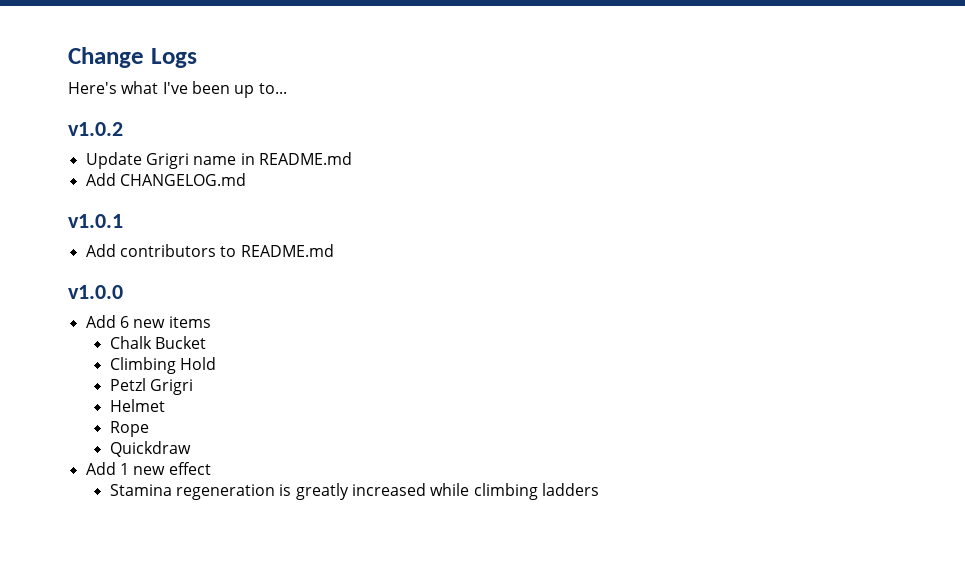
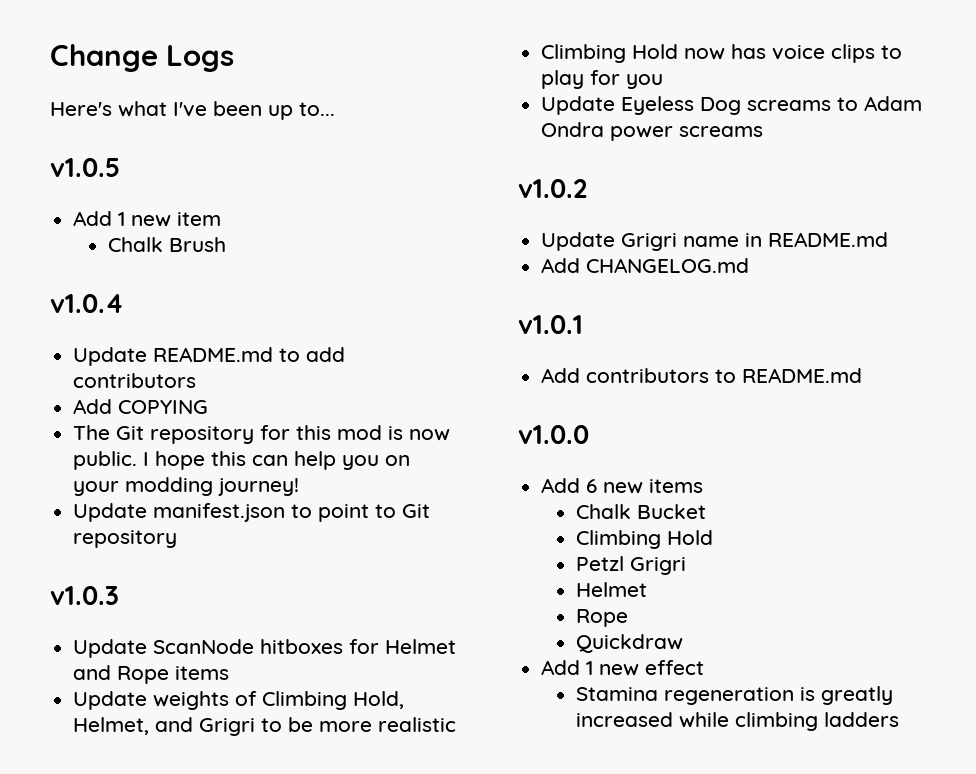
(287, 88) none -> [50,158,120,177] [73,211,222,227] [107,237,226,252] [50,294,124,313] [73,347,346,366] [73,373,197,388] [73,399,209,414] [73,425,451,444] [73,451,411,470] [73,477,300,496] [73,503,431,522] [73,530,178,548] [50,586,119,605] [73,639,457,658] [73,665,230,684] [73,691,405,710] [73,717,457,736] [541,44,903,63] [541,70,664,89] [541,96,923,115] [541,122,764,141] // v1.0.5 // Add 1 new item // Chalk Brush // v1.0.4 // Update README.md to add contributors // Add COPYING // The Git repository for this mod is now public. I hope this can help you on your modding journey! // Update manifest.json to point to Git repository // v1.0.3 // Update ScanNode hitboxes for Helmet and Rope items // Update weights of Climbing Hold, Helmet, and Grigri to be more realistic // Climbing Hold now has voice clips to play for you // Update Eyeless Dog screams to Adam Ondra power screams

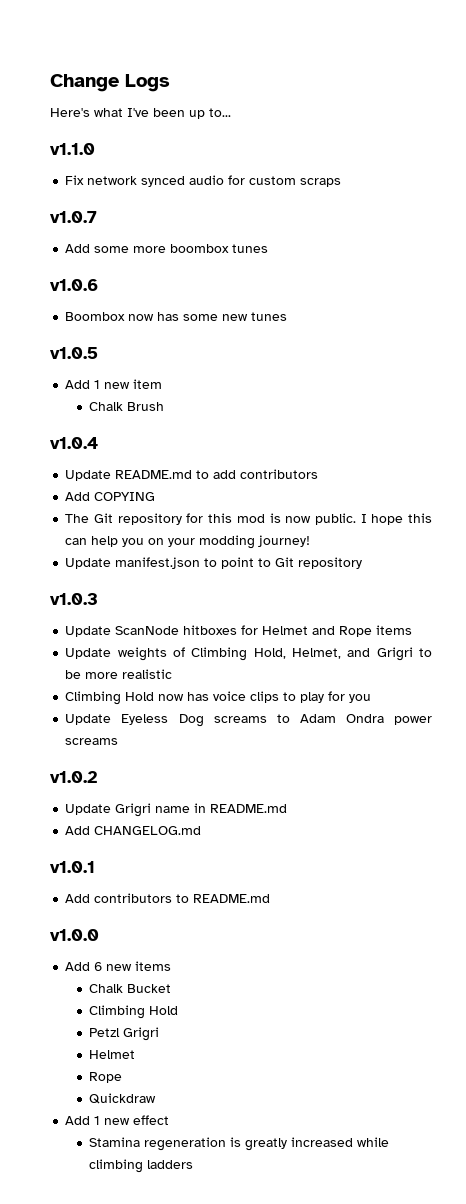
(335, 109) none -> [50,143,95,155] [65,175,342,187] [50,211,97,223] [65,244,269,253] [50,279,98,291] [65,312,288,321] // v1.1.0 // Fix network synced audio for custom scraps // v1.0.7 // Add some more boombox tunes // v1.0.6 // Boombox now has some new tunes

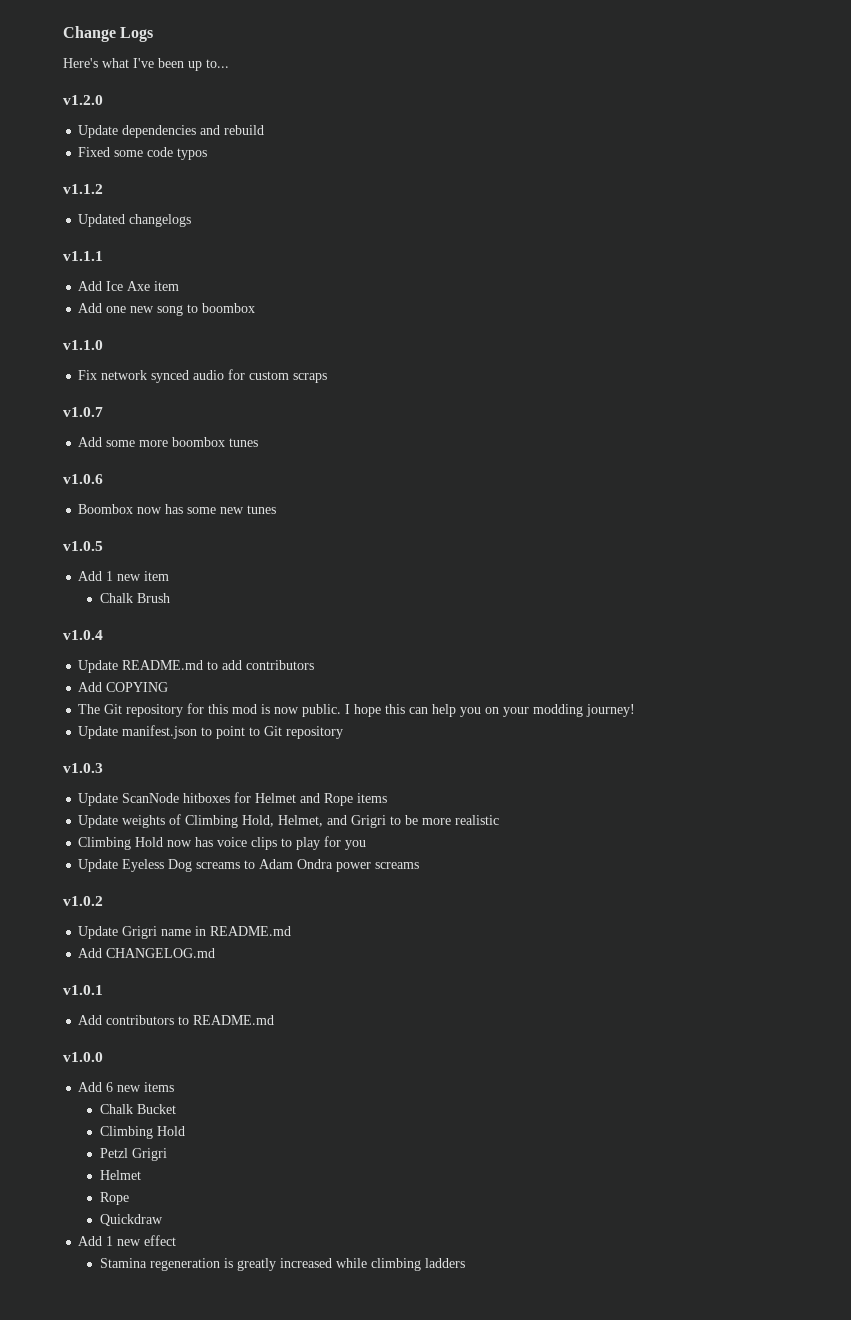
(231, 112) none -> [63,95,103,105] [78,125,265,138] [78,147,208,160] [63,184,103,194] [78,214,192,227] [63,251,103,261] [78,281,180,291] [78,303,256,316] // v1.2.0 // Update dependencies and rebuild // Fixed some code typos // v1.1.2 // Updated changelogs // v1.1.1 // Add Ice Axe item // Add one new song to boombox

